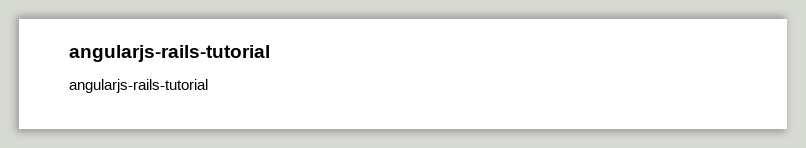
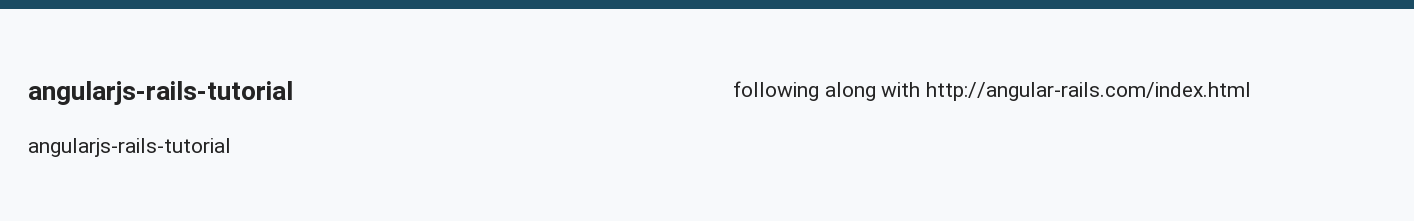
(208, 86) none -> [733,81,1252,101] // following along with http://angular-rails.com/index.html

